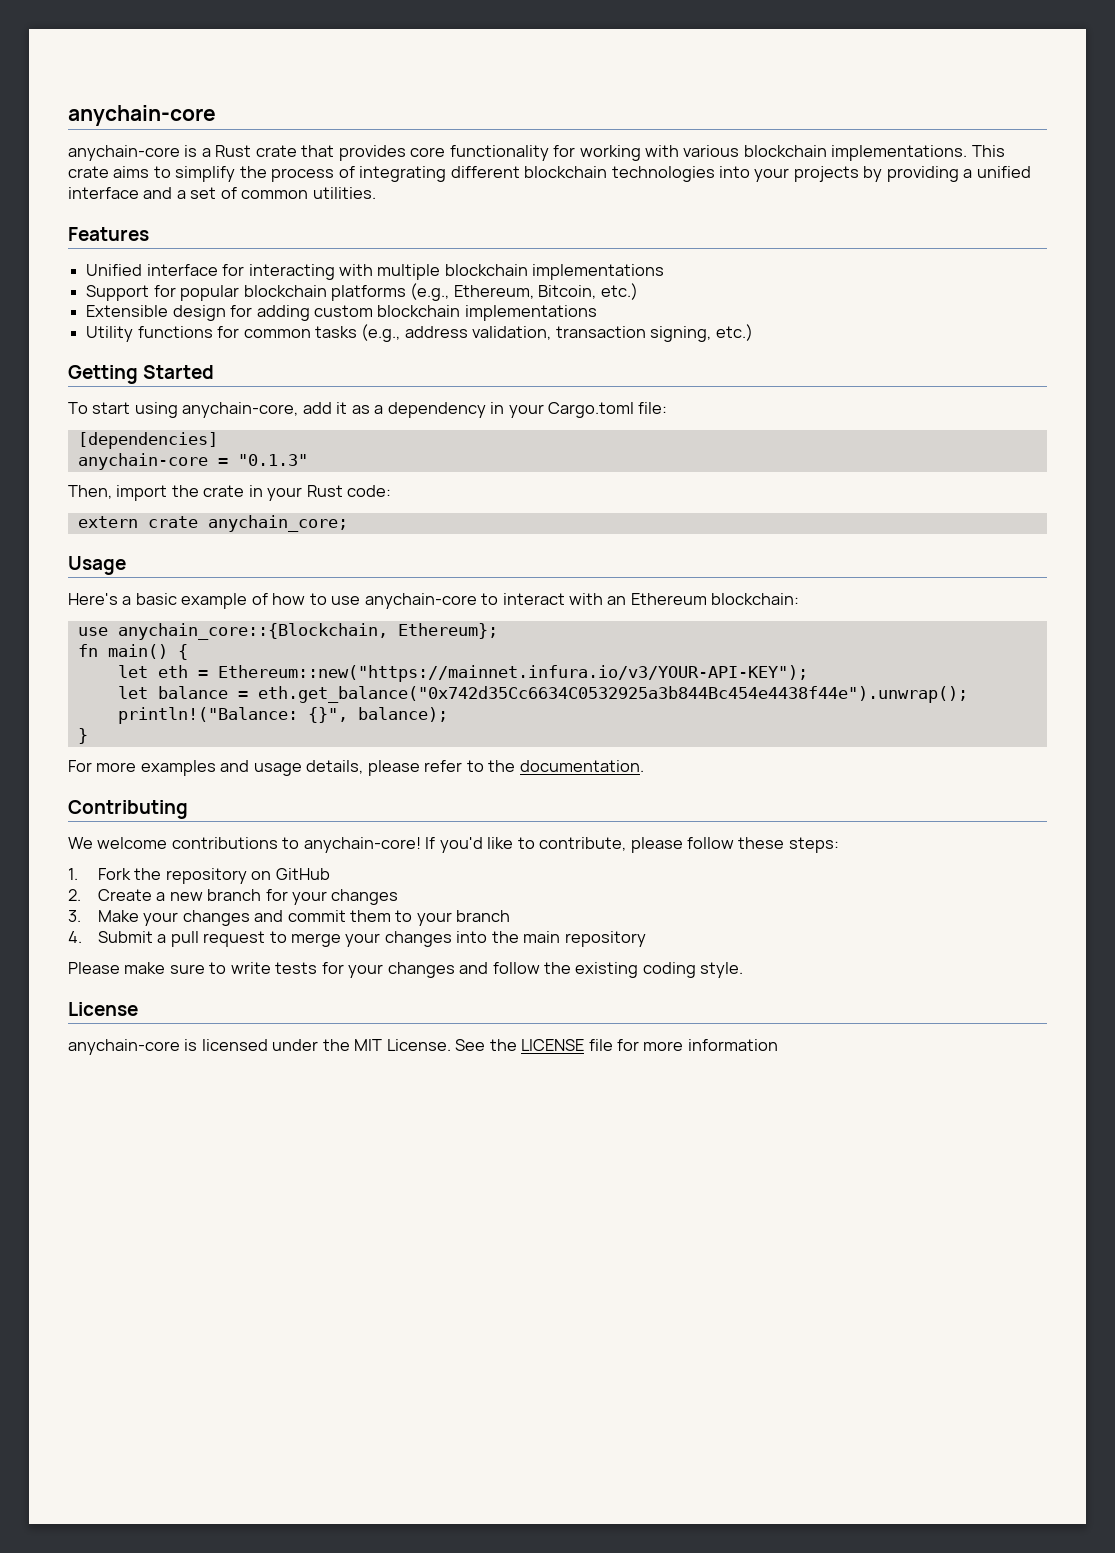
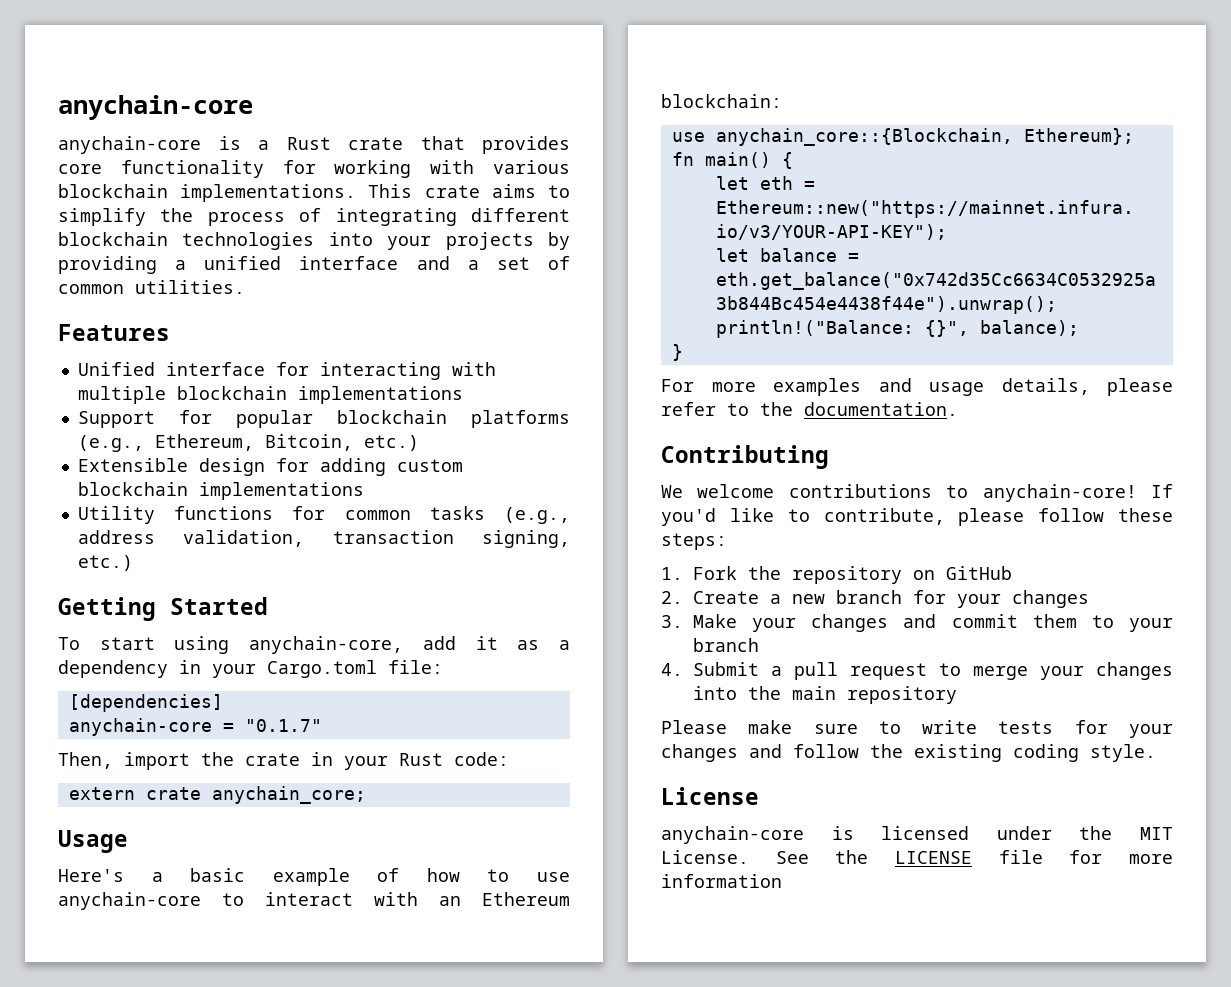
[237,454,308,466] "0.1.3" -> [244,719,322,732] "0.1.7"

